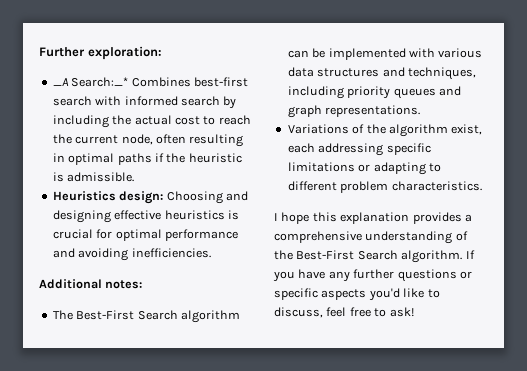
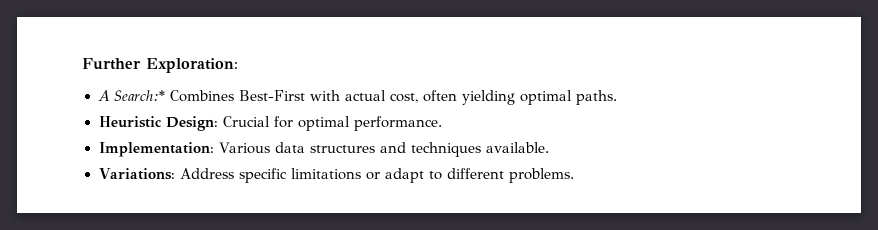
[87,46,162,60] [52,77,248,87] [52,96,237,109] [52,115,251,128] [52,134,244,147] [52,153,242,165] [52,172,135,182] [52,191,248,204] [52,210,239,223] [52,229,238,241] [52,248,211,261] [39,279,143,289] [52,310,240,323] [287,48,483,60] [287,67,476,80] [287,86,461,99] [287,105,421,118] [287,124,483,137] [287,143,384,156] exploration: // _A Search:_* Combines best-first search with informed search by including the actual cost to reach the current node, often resulting in optimal paths if the heuristic is admissible. // Heuristics design: Choosing and designing effective heuristics is crucial for optimal performance and avoiding inefficiencies. // Additional notes: // The Best-First Search algorithm can be implemented with various data structures and techniques, including priority queues and graph representations. // Variations of the algorithm exist, each addressing -> [146,58,238,73] [97,90,617,105] [98,116,442,131] [98,142,550,157] [98,168,235,180] Exploration: // A Search:* Combines Best-First with actual cost, often yielding optimal paths. // Heuristic Design: Crucial for optimal performance. // Implementation: Various data structures and techniques available. // Variations: Address
[373,162,426,175] adapting -> [385,168,425,183] adapt
[340,181,482,193] [274,212,472,224] [274,231,468,244] [274,250,475,263] [273,269,472,282] [274,288,440,301] [274,307,414,318] problem characteristics. // I hope this explanation provides a comprehensive understanding of the Best-First Search algorithm. If you have any further questions or specific aspects you'd like to discuss, feel free to ask! -> [509,168,575,183] problems.

